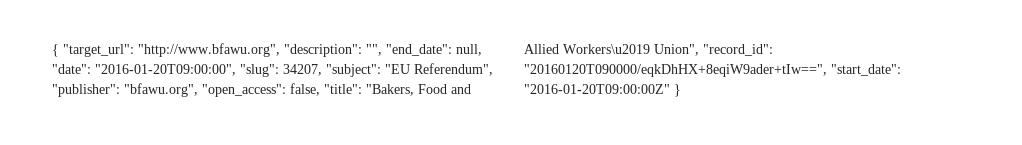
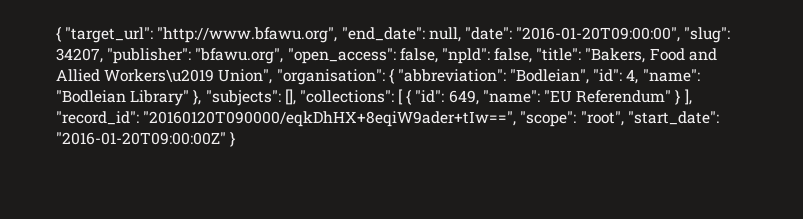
[284,44,382,57] "description": "", -> (338, 35) none
[326,63,493,77] "subject": "EU Referendum", -> (103, 55) none
(320, 89) none -> [441,48,533,64] "npld": false,
[703,44,773,56] [524,64,827,77] "record_id": "20160120T090000/eqkDhHX+8eqiW9ader+tIw==", -> [276,68,700,85] [56,89,692,106] [56,111,624,127] "organisation": { "abbreviation": "Bodleian", "id": 4, "name": "Bodleian Library" }, "subjects": [], "collections": [ { "id": 649, "name": "EU Referendum" } ], "record_id": "20160120T090000/eqkDhHX+8eqiW9ader+tIw==", "scope": "root",

